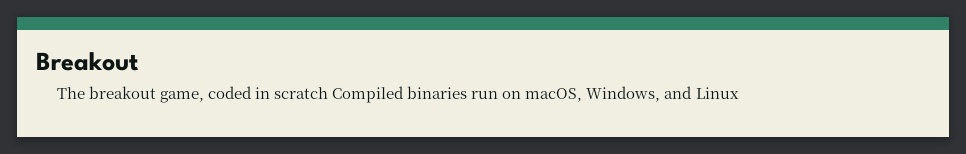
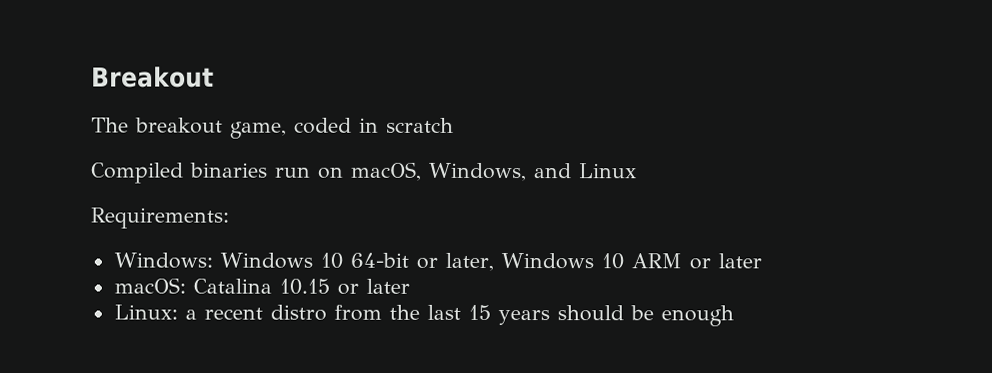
(329, 93) none -> (454, 125) //
(739, 93) none -> [90,207,229,229] [113,252,762,271] [113,277,410,295] [113,304,734,327] // Requirements: // Windows: Windows 10 64-bit or later, Windows 10 ARM or later // macOS: Catalina 10.15 or later // Linux: a recent distro from the last 15 years should be enough

